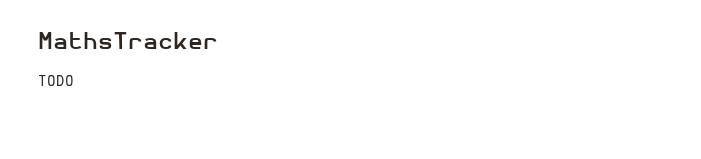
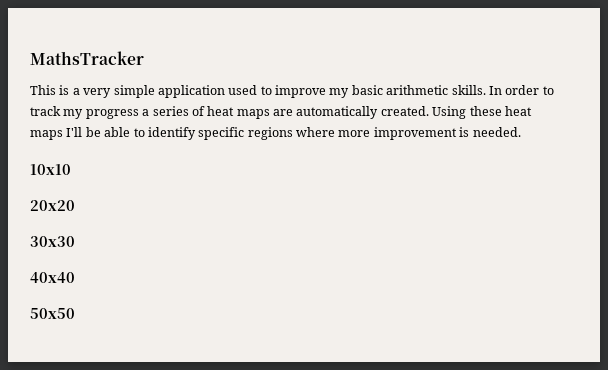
[38,75,74,86] TODO -> [30,85,554,98] [30,106,532,119] [30,127,521,140] [30,164,71,175] [30,200,75,211] [30,236,75,247] [30,272,75,283] [30,308,75,319] This is a very simple application used to improve my basic arithmetic skills. In order to track my progress a series of heat maps are automatically created. Using these heat maps I'll be able to identify specific regions where more improvement is needed. // 10x10 // 20x20 // 30x30 // 40x40 // 50x50

